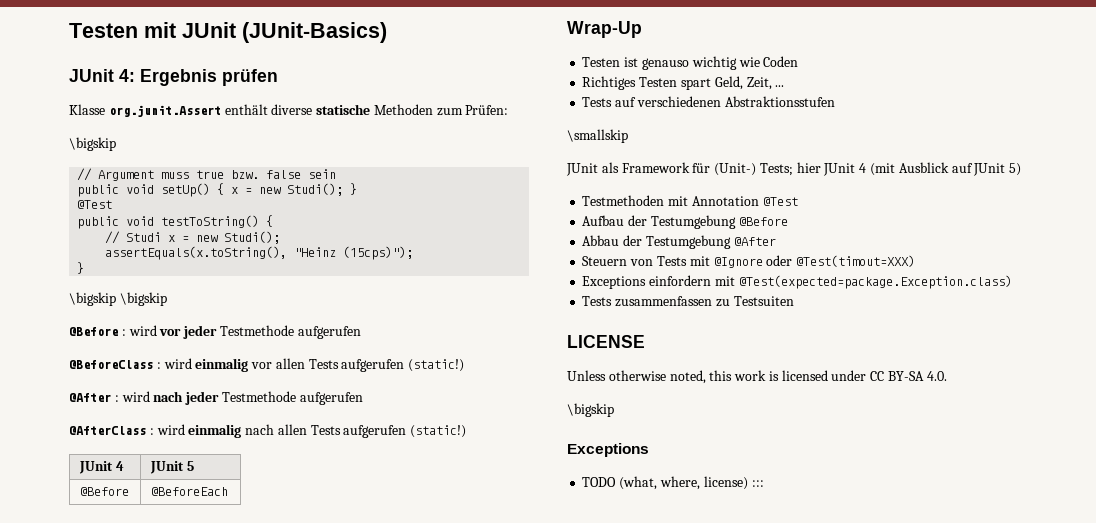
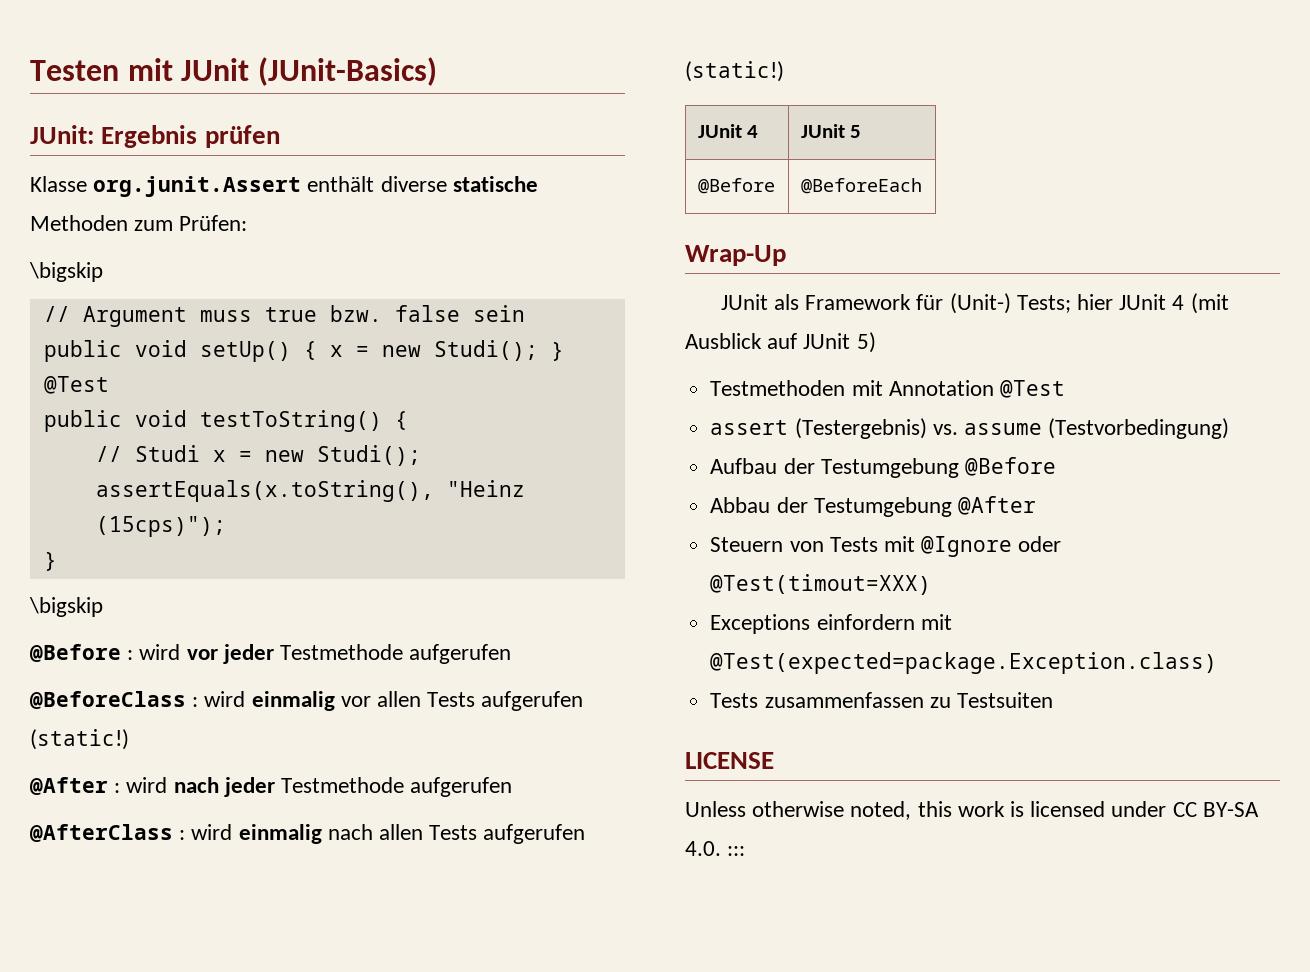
[69,69,135,82] JUnit 4: -> [30,125,94,144] JUnit:
[119,292,167,306] \bigskip -> (103, 607) none
[582,56,799,70] [582,76,785,90] [582,96,835,107] [567,129,628,143] // Testen ist genauso wichtig wie Coden // Richtiges Testen spart Geld, Zeit, ... // Tests auf verschiedenen Abstraktionsstufen // \smallskip -> (786, 255) none
(798, 201) none -> [710,418,1230,439] // assert (Testergebnis) vs. assume (Testvorbedingung)
[567,403,614,417] [567,443,649,457] [582,476,748,490] // \bigskip // Exceptions // TODO (what, where, license) -> (721, 848) none

